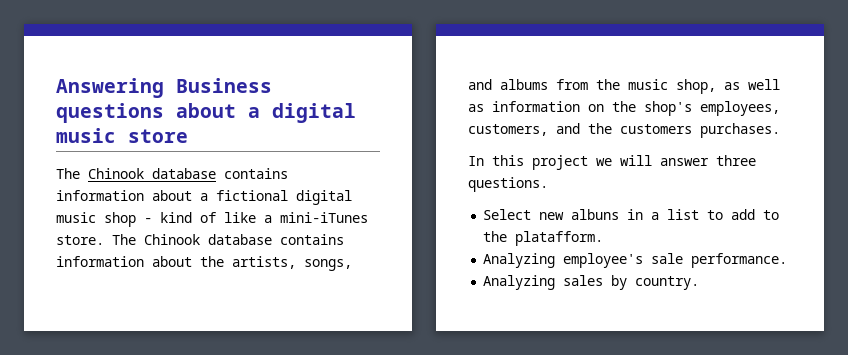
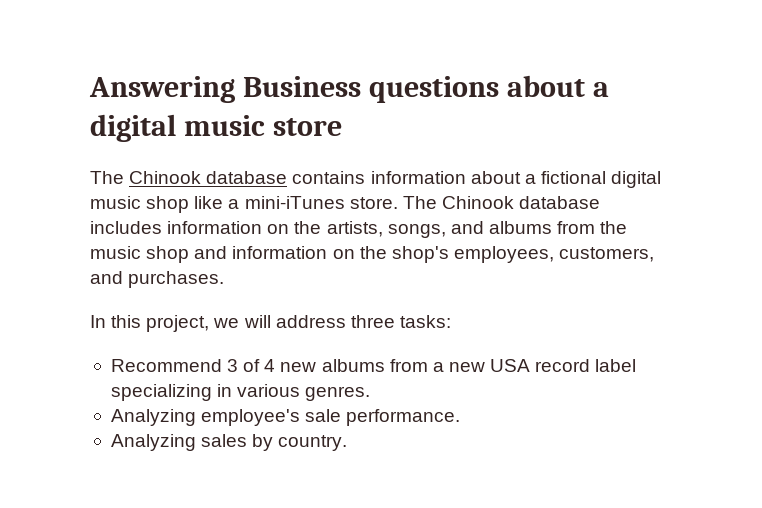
[144,212,216,223] - kind of -> (190, 204) none
[280,234,344,245] [56,256,192,267] contains information about -> [90,221,290,234] includes information on
[676,79,780,94] [468,104,484,112] shop, as well as -> [146,246,228,263] shop and
[588,123,692,134] the customers -> (123, 277) none
[532,155,588,170] project -> [146,315,210,332] project,
[660,155,756,166] [468,177,548,192] [483,209,780,220] [483,231,604,246] answer three questions. // Select new albuns in a list to add to the platafform. -> [275,315,451,328] [110,359,637,372] [110,384,371,401] address three tasks: // Recommend 3 of 4 new albums from a new USA record label specializing in various genres.

